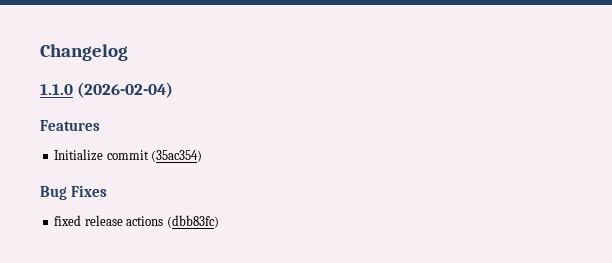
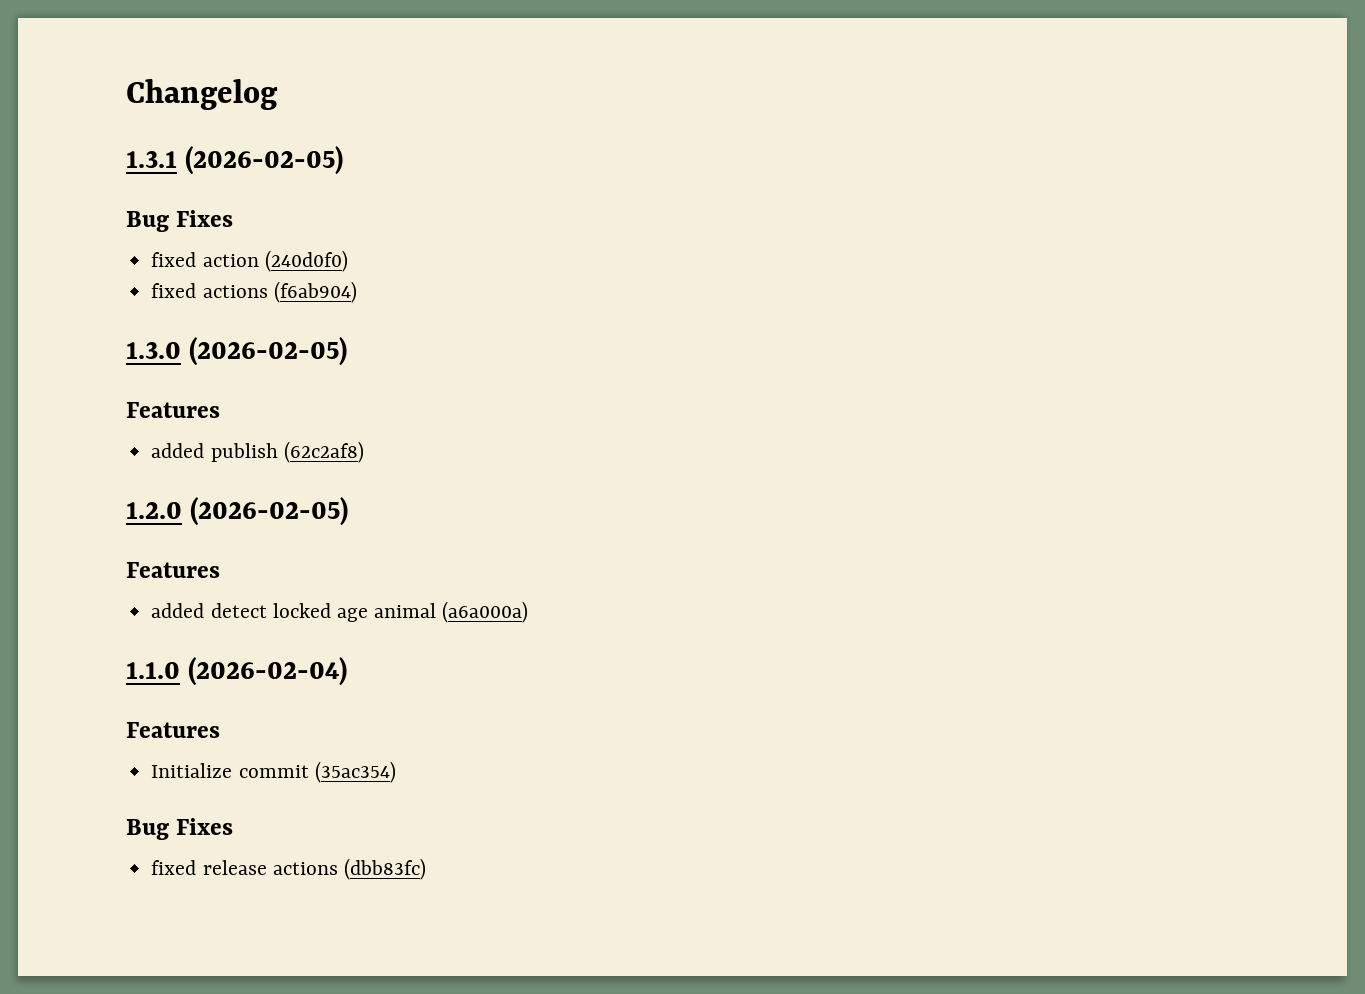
(128, 52) none -> [126,146,344,175] [126,210,234,232] [151,250,348,272] [151,281,357,303] [126,337,348,366] [126,402,220,418] [151,441,364,463] [126,497,349,526] [126,562,220,578] [151,601,529,623] // 1.3.1 (2026-02-05) // Bug Fixes // fixed action (240d0f0) // fixed actions (f6ab904) // 1.3.0 (2026-02-05) // Features // added publish (62c2af8) // 1.2.0 (2026-02-05) // Features // added detect locked age animal (a6a000a)

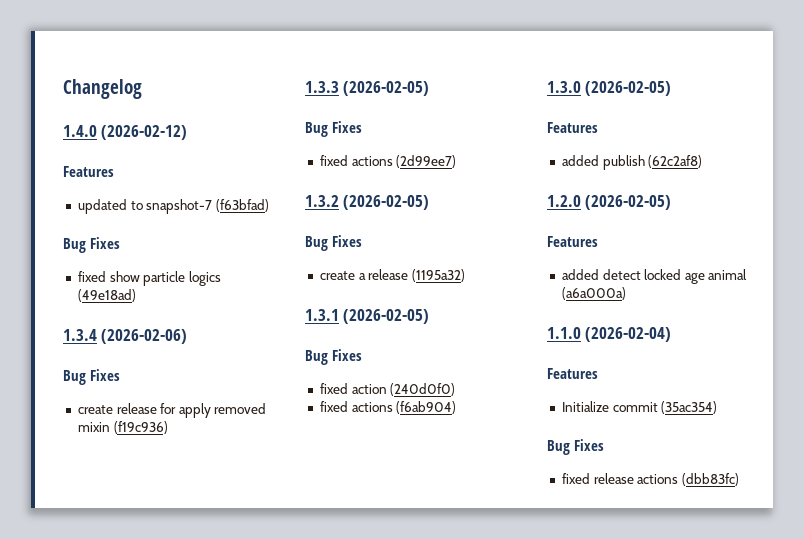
(278, 94) none -> [63,125,188,140] [63,166,114,177] [77,199,269,214] [63,237,121,253] [77,271,221,286] [77,289,136,302] [63,329,188,344] [63,369,121,385] [77,403,267,418] [77,421,168,434] [305,81,430,96] [305,121,363,137] [319,155,457,168] [305,195,430,210] [305,235,363,251] [319,269,465,282] // 1.4.0 (2026-02-12) // Features // updated to snapshot-7 (f63bfad) // Bug Fixes // fixed show particle logics (49e18ad) // 1.3.4 (2026-02-06) // Bug Fixes // create release for apply removed mixin (f19c936) // 1.3.3 (2026-02-05) // Bug Fixes // fixed actions (2d99ee7) // 1.3.2 (2026-02-05) // Bug Fixes // create a release (1195a32)

